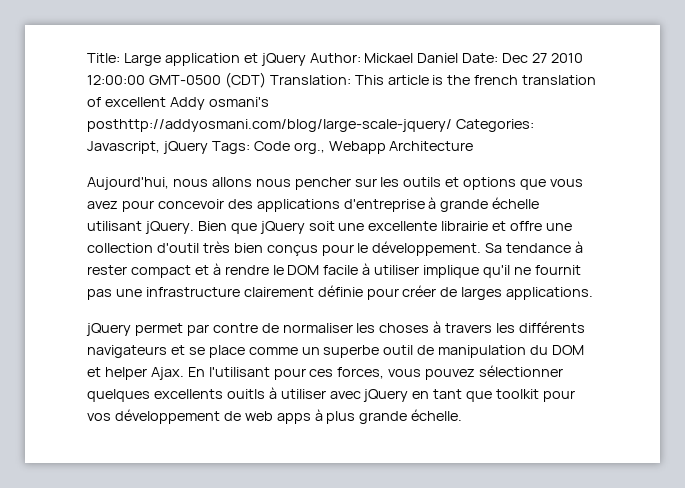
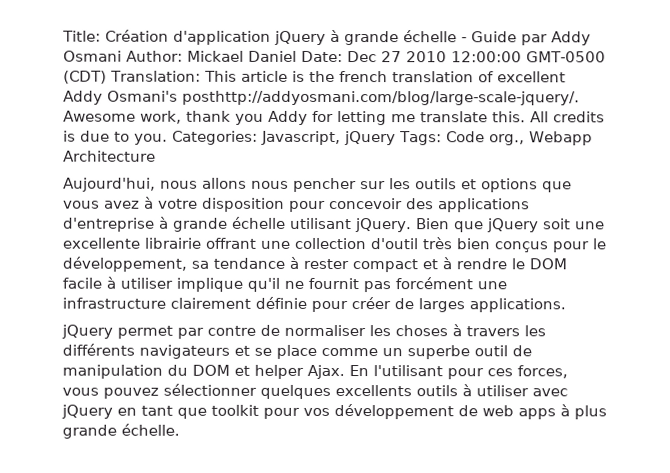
[123,53,306,66] Large application et jQuery -> [105,29,591,46] [63,50,122,62] Création d'application jQuery à grande échelle - Guide par Addy Osmani
[208,97,269,107] [87,119,452,132] osmani's posthttp://addyosmani.com/blog/large-scale-jquery/ -> [107,90,580,106] [63,110,605,126] [63,130,168,145] Osmani's posthttp://addyosmani.com/blog/large-scale-jquery/. Awesome work, thank you Addy for letting me translate this. All credits is due to you.
(118, 205) none -> [144,196,285,212] à votre disposition
[492,221,543,231] et offre -> [205,237,256,249] offrant
[372,241,503,256] développement. Sa -> [62,256,209,272] développement, sa
(112, 294) none -> [395,277,473,290] forcément
[226,389,265,399] ouitls -> [416,385,458,397] outils

